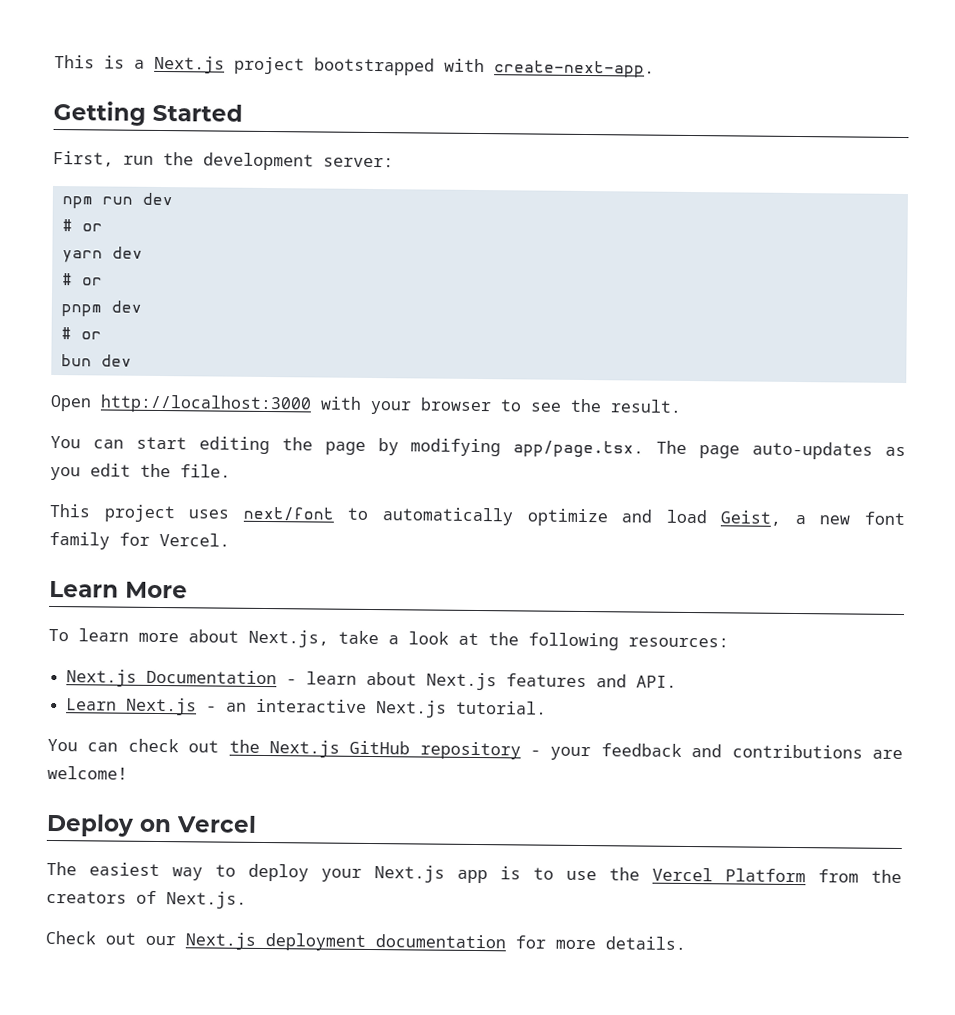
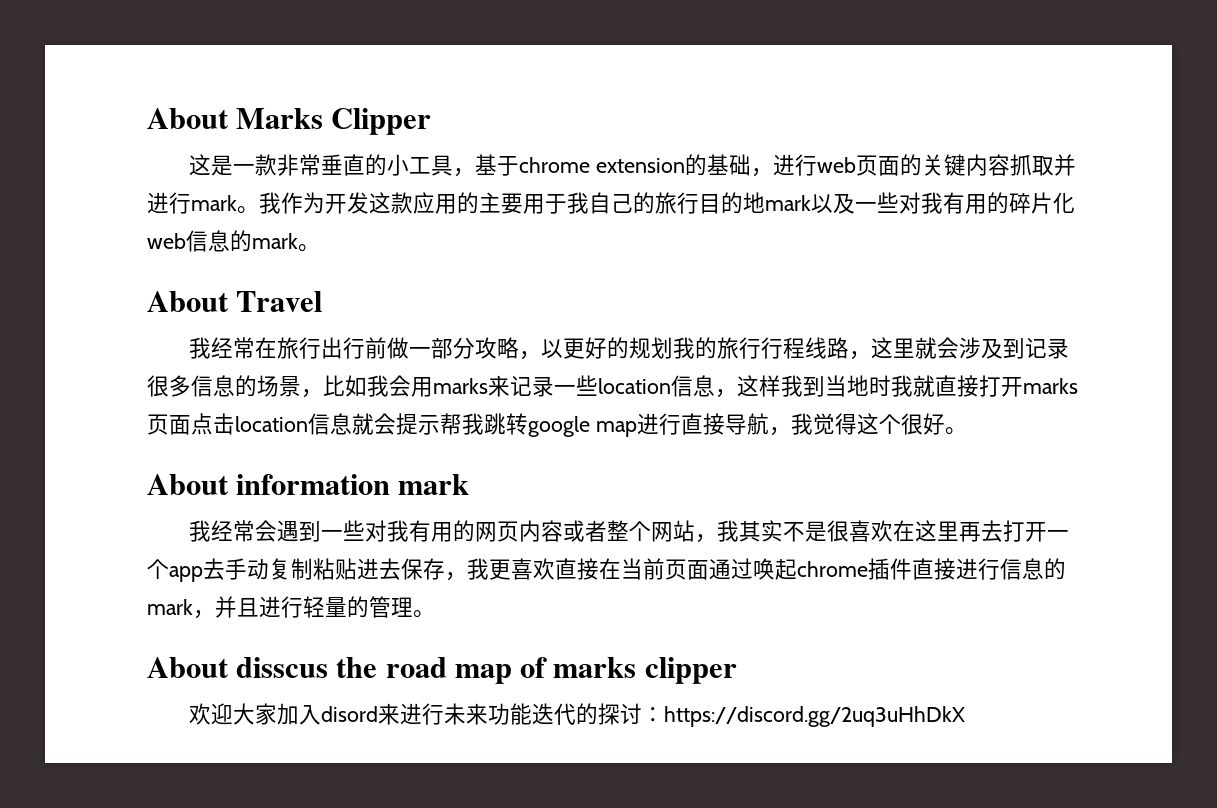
[54,54,655,78] [53,100,243,126] [53,150,394,171] [61,192,173,209] [61,219,103,232] [61,246,143,263] [61,273,103,286] [60,300,142,317] [60,327,102,340] [60,354,132,367] [50,394,682,415] [50,435,906,460] [50,463,231,481] [49,503,906,527] [49,531,230,550] [49,580,188,599] [48,628,729,651] [66,669,678,691] [66,697,548,718] [47,738,903,761] [47,765,128,780] [46,813,257,837] [46,861,902,884] [46,890,247,909] [45,930,686,951] This is a Next.js project bootstrapped with create-next-app. // Getting Started // First, run the development server: // npm run dev // # or // yarn dev // # or // pnpm dev // # or // bun dev // Open http://localhost:3000 with your browser to see the result. // You can start editing the page by modifying app/page.tsx. The page auto-updates as you edit the file. // This project uses next/font to automatically optimize and load Geist, a new font family for Vercel. // Learn More // To learn more about Next.js, take a look at the following resources: // Next.js Documentation - learn about Next.js features and API. // Learn Next.js - an interactive Next.js tutorial. // You can check out the Next.js GitHub repository - your feedback and contributions are welcome! // Deploy on Vercel // The easiest way to deploy your Next.js app is to use the Vercel Platform from the creators of Next.js. // Check out our Next.js deployment documentation for more details. -> [147,108,432,135] [189,154,1076,177] [147,192,1075,214] [147,230,320,252] [147,291,323,312] [189,337,1070,360] [147,375,1078,398] [147,413,967,437] [147,474,470,495] [189,520,1070,543] [147,558,1066,582] [147,596,435,619] [147,657,737,684] [189,703,966,727] About Marks Clipper // 这是一款非常垂直的小工具，基于chrome extension的基础，进行web页面的关键内容抓取并进行mark。我作为开发这款应用的主要用于我自己的旅行目的地mark以及一些对我有用的碎片化web信息的mark。 // About Travel // 我经常在旅行出行前做一部分攻略，以更好的规划我的旅行行程线路，这里就会涉及到记录很多信息的场景，比如我会用marks来记录一些location信息，这样我到当地时我就直接打开marks页面点击location信息就会提示帮我跳转google map进行直接导航，我觉得这个很好。 // About information mark // 我经常会遇到一些对我有用的网页内容或者整个网站，我其实不是很喜欢在这里再去打开一个app去手动复制粘贴进去保存，我更喜欢直接在当前页面通过唤起chrome插件直接进行信息的mark，并且进行轻量的管理。 // About disscus the road map of marks clipper // 欢迎大家加入disord来进行未来功能迭代的探讨：https://discord.gg/2uq3uHhDkX

